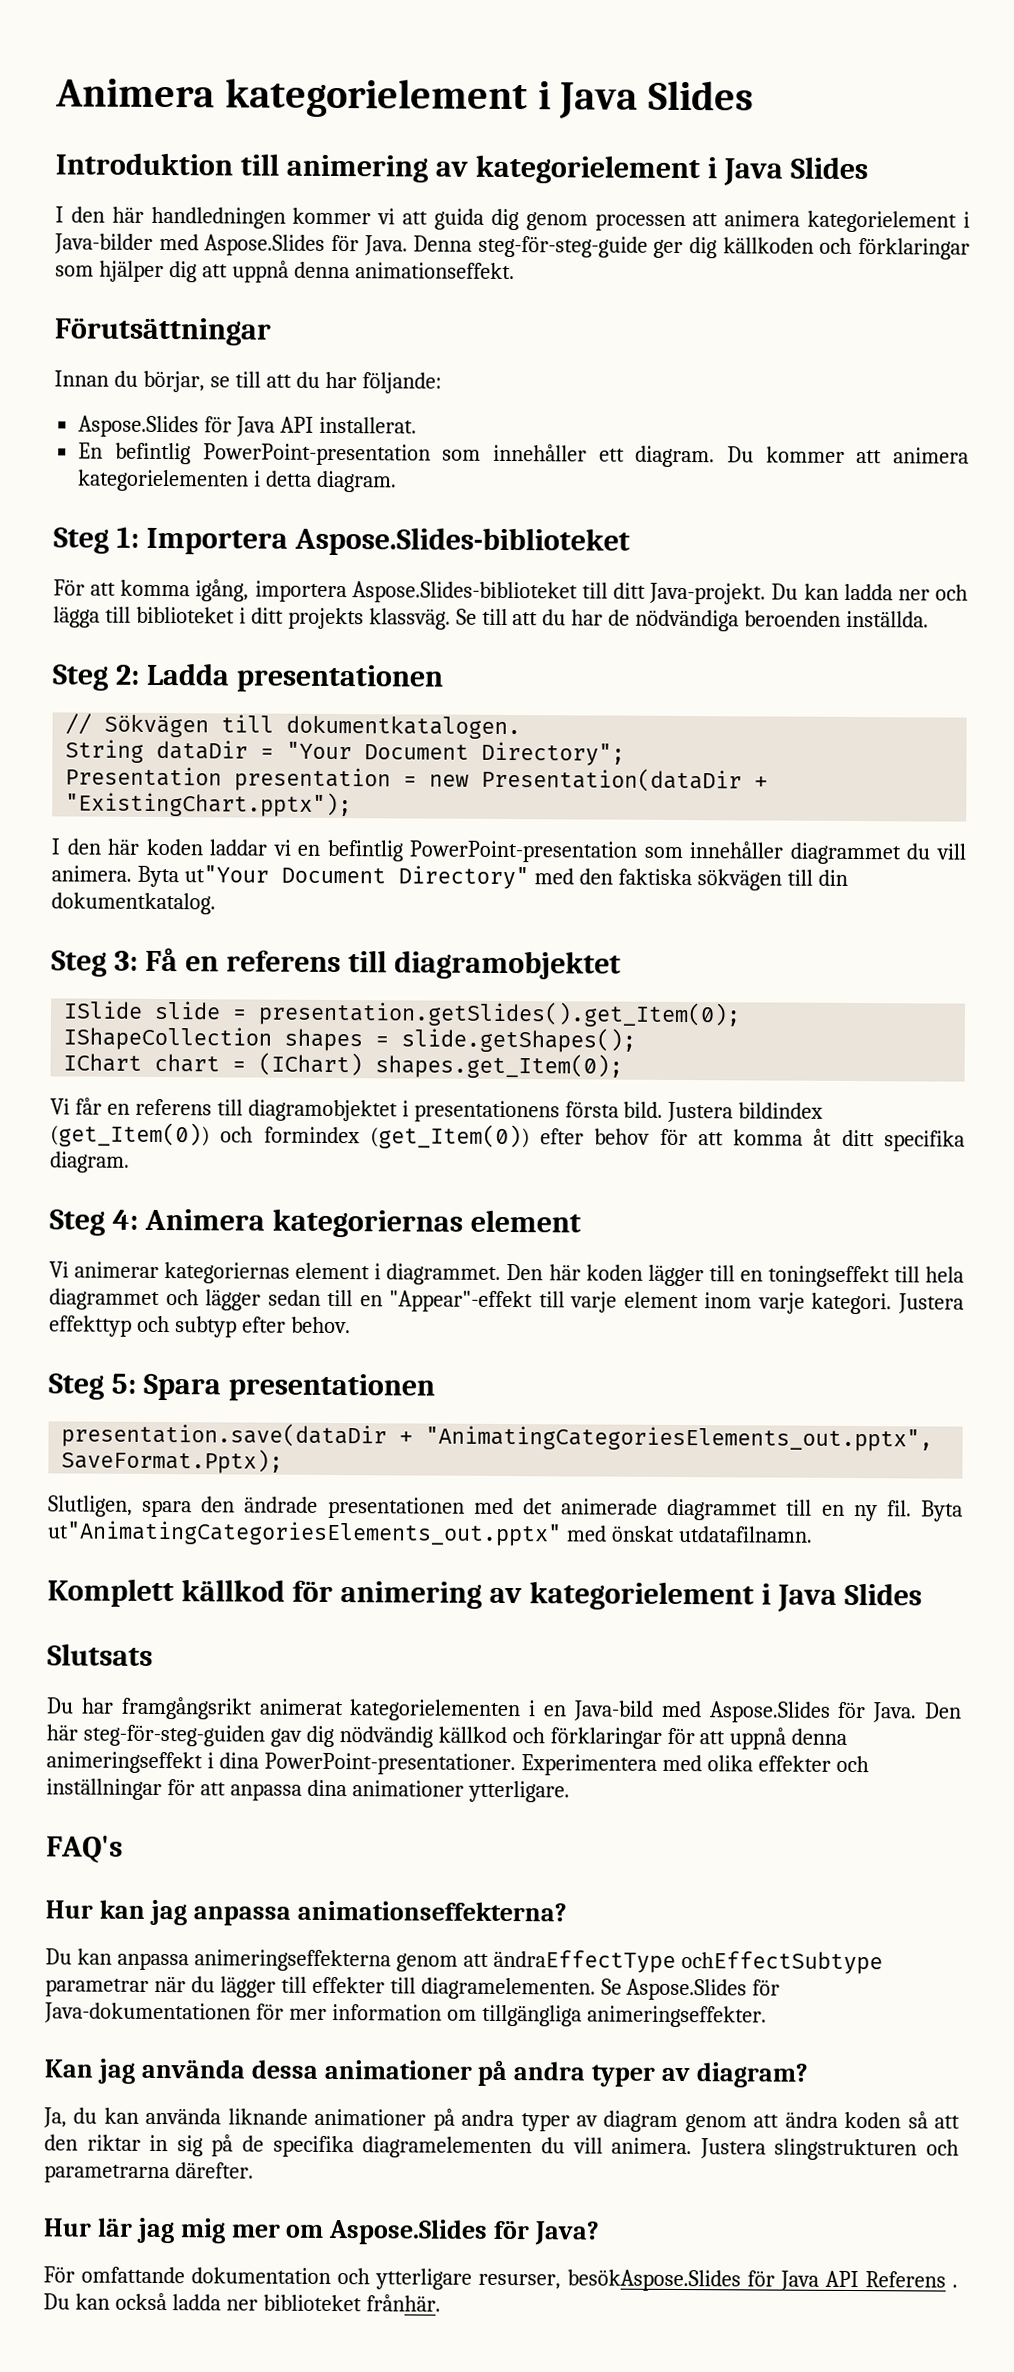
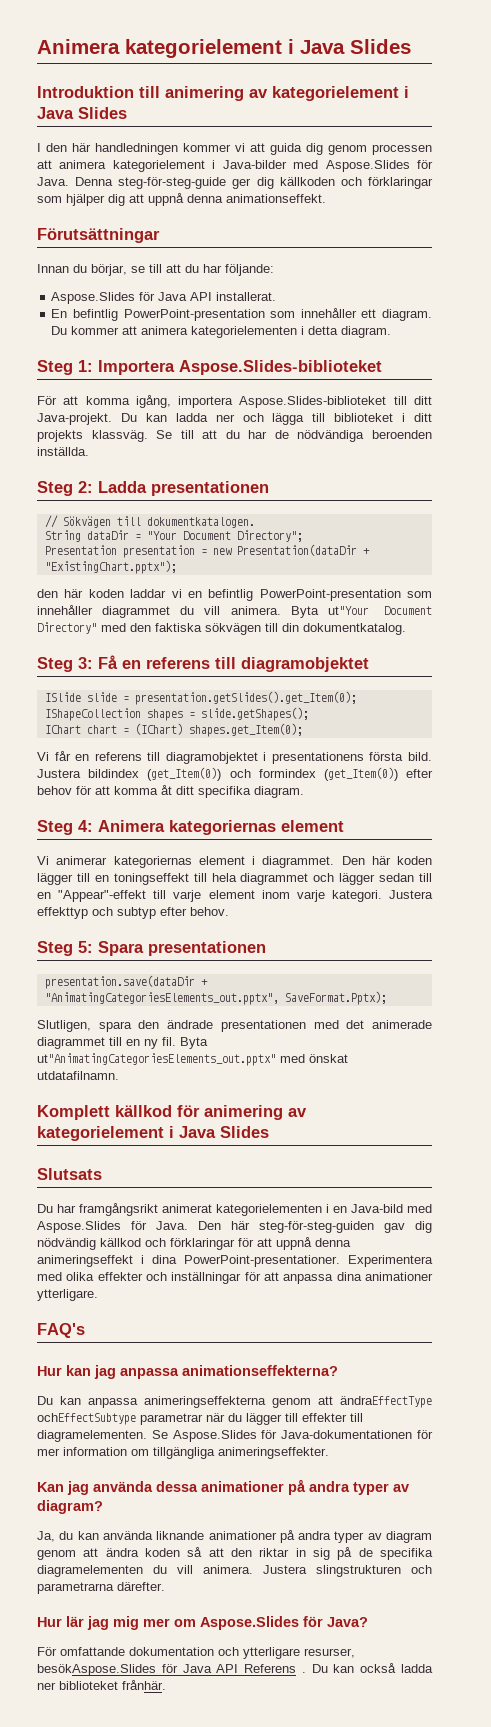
[51,838,60,855] I -> (177, 567) none

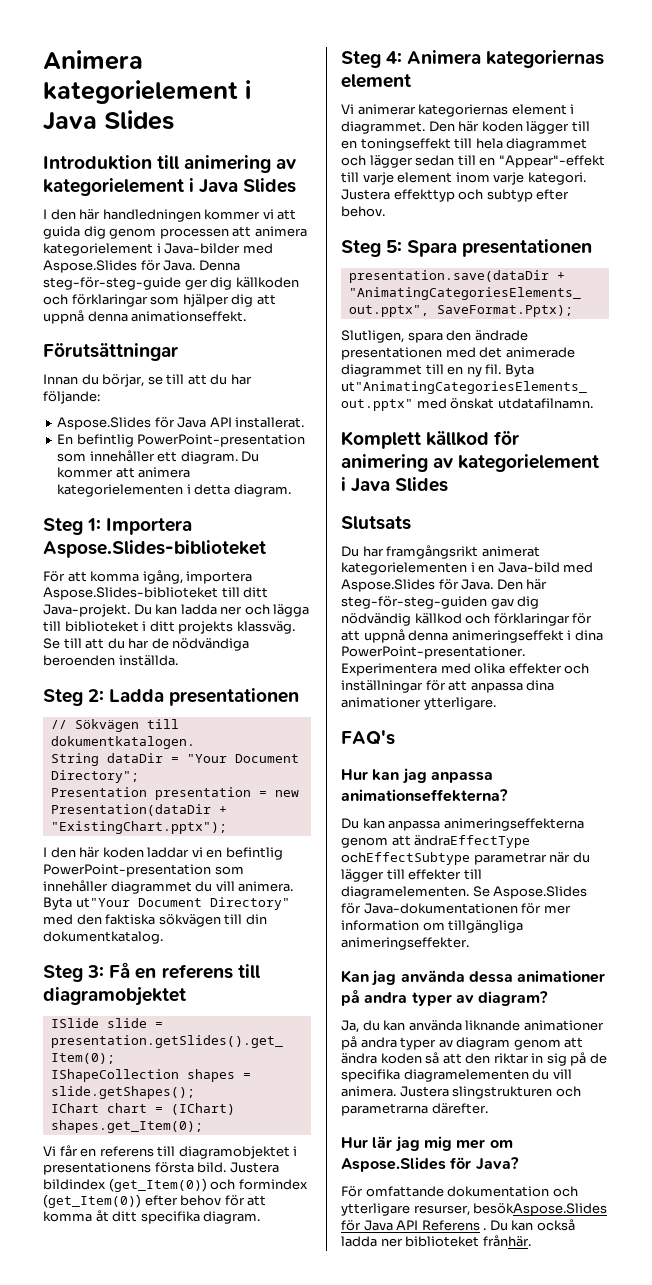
(177, 567) none -> [43,847,47,857] I

